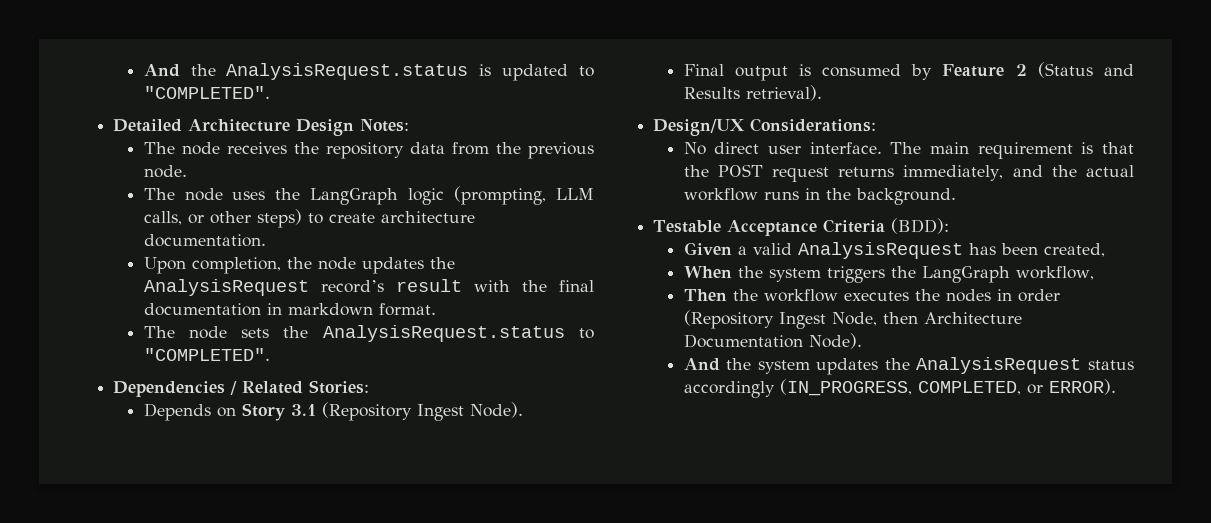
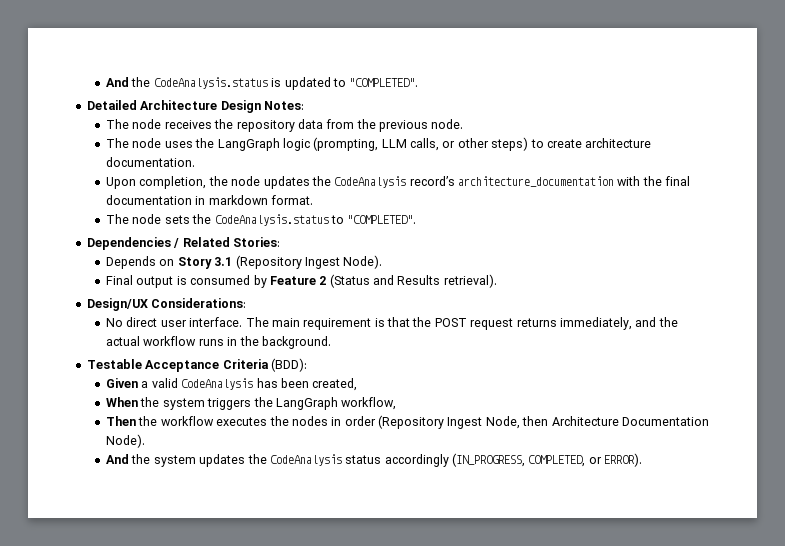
[143,63,469,80] And the AnalysisRequest.status -> [106,77,268,89] And the CodeAnalysis.status
[143,279,462,296] AnalysisRequest record’s result -> [334,176,615,188] CodeAnalysis record’s architecture_documentation
[322,325,565,342] AnalysisRequest.status -> [214,214,329,226] CodeAnalysis.status
[797,242,963,259] AnalysisRequest -> [181,378,254,390] CodeAnalysis
[916,357,1082,374] AnalysisRequest -> [269,454,342,466] CodeAnalysis

